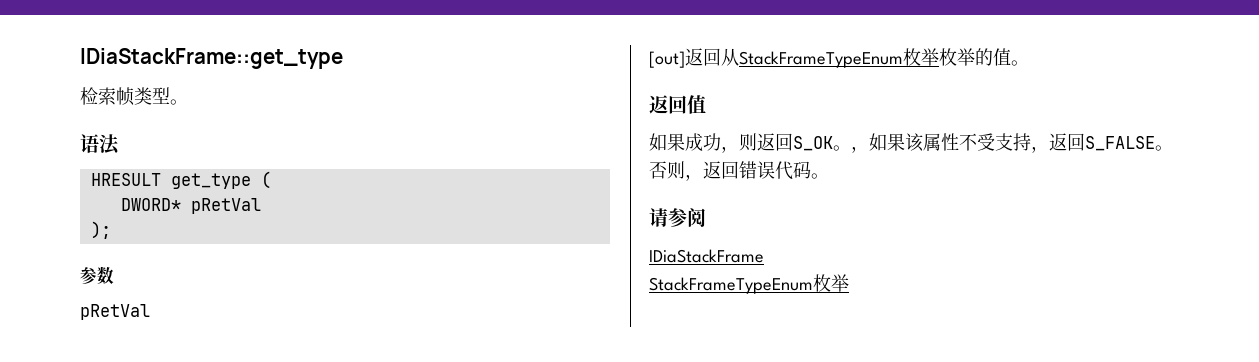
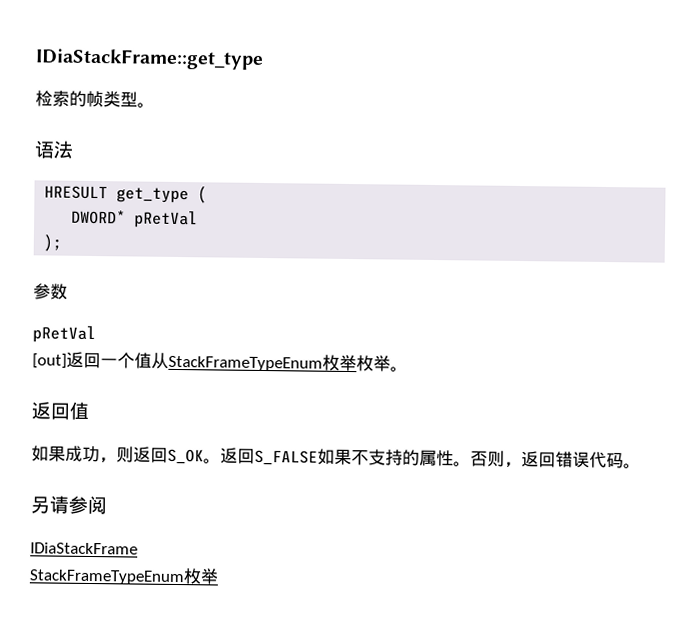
(116, 96) none -> [69,90,87,107] 的
(721, 57) none -> [100,352,152,369] 一个值
[975,48,1011,66] 的值 -> (391, 363) none
[851,133,1155,153] ，如果该属性不受支持，返回S_FALSE -> [220,447,454,467] 返回S_FALSE如果不支持的属性
(829, 176) none -> [30,496,50,514] 另

